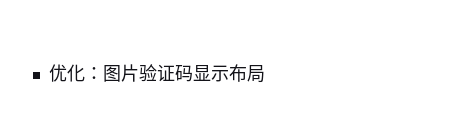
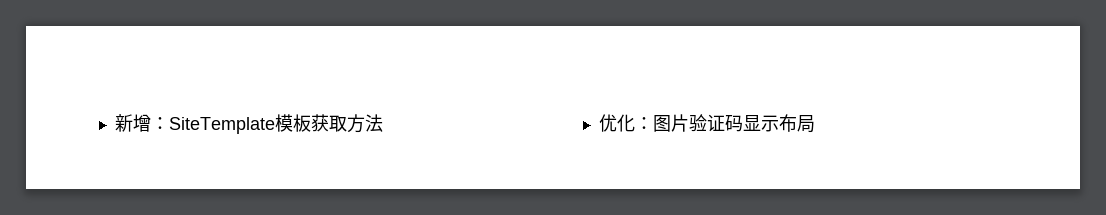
(48, 73) none -> [114,114,383,134] 新增：SiteTemplate模板获取方法 //

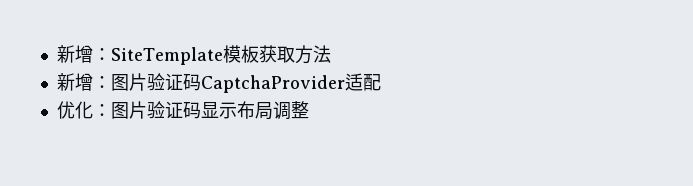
(383, 123) none -> [56,73,381,93] // 新增：图片验证码CaptchaProvider适配
(815, 124) none -> [272,101,309,120] 调整

